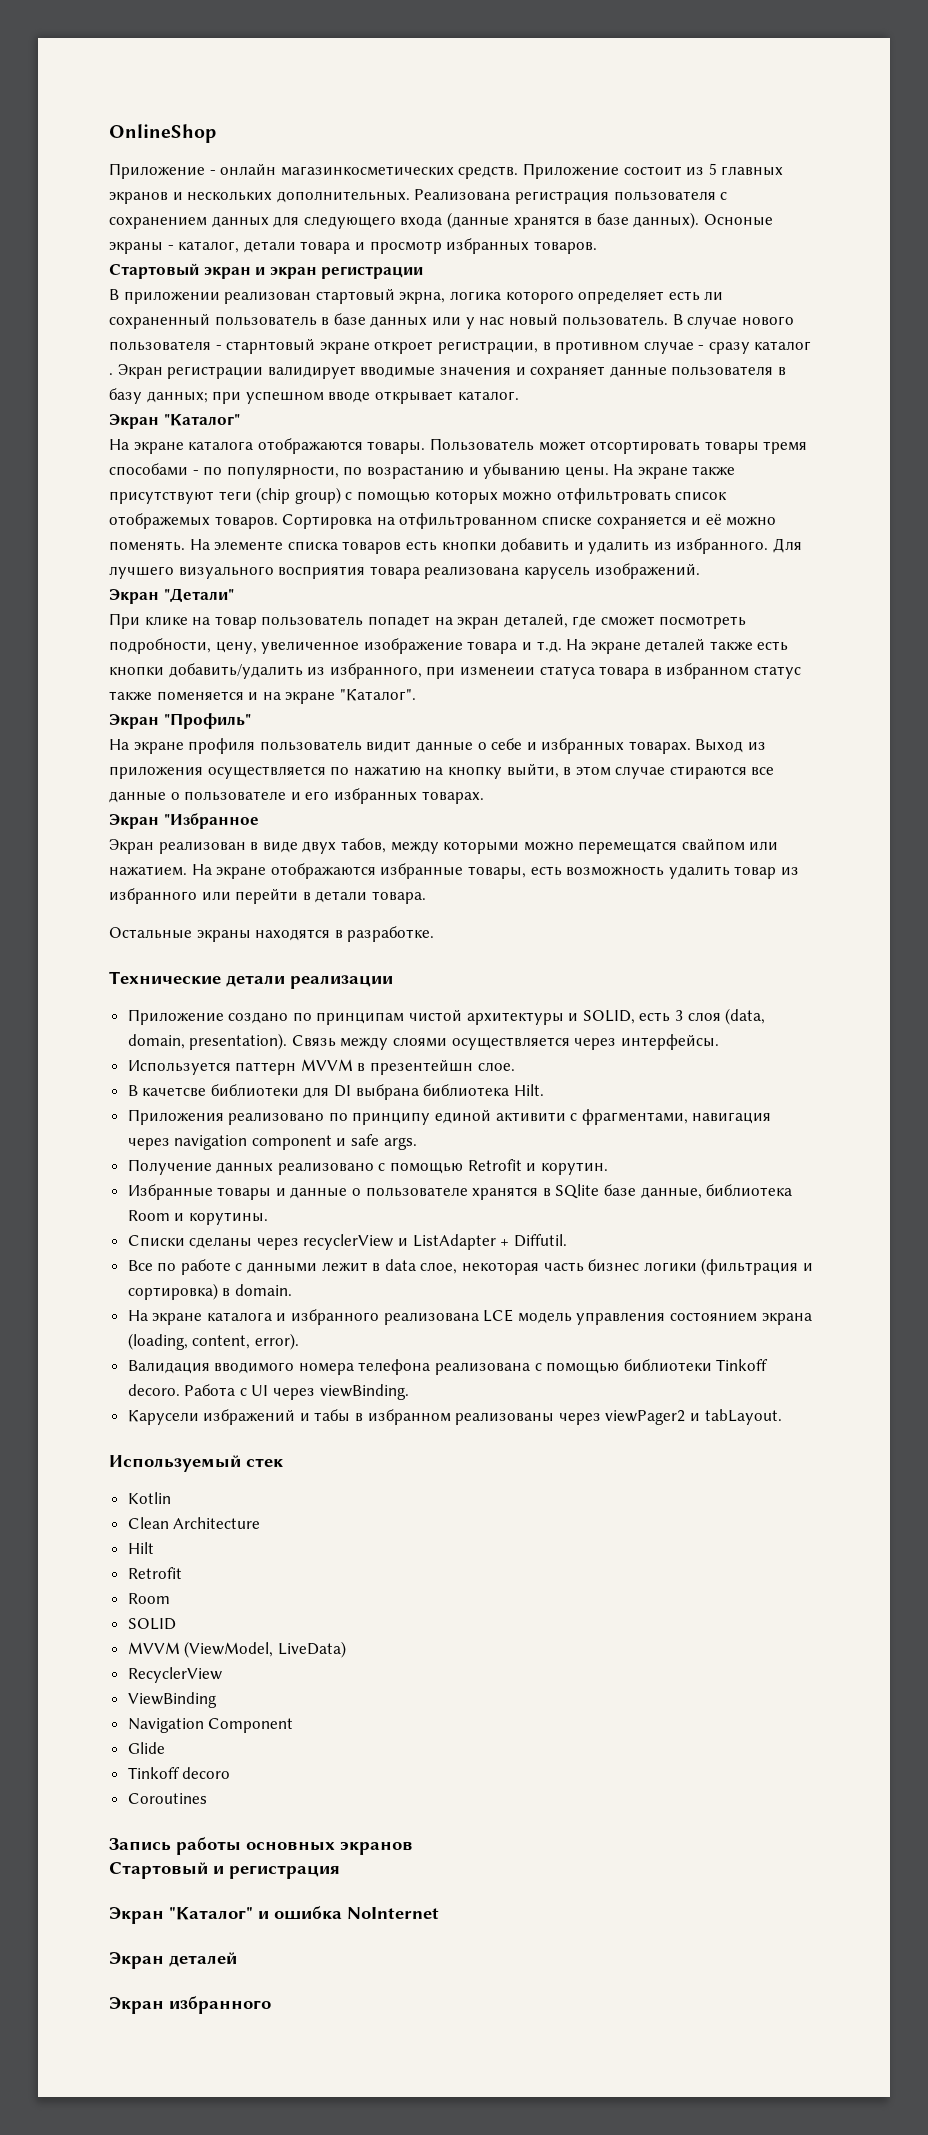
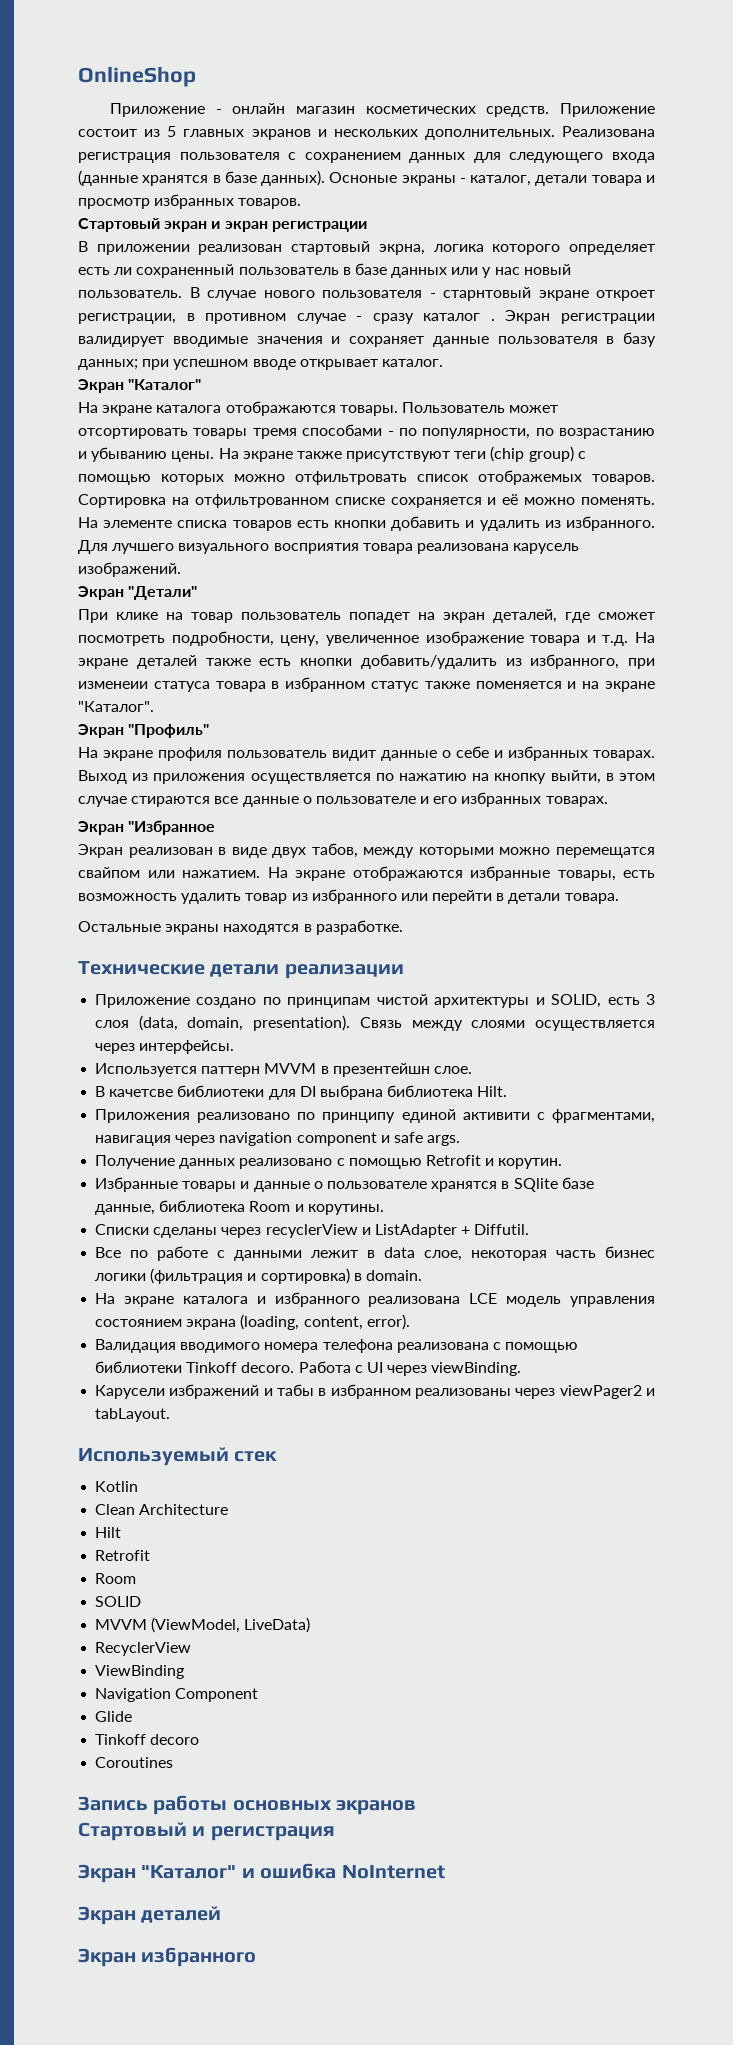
[280,166,454,176] магазинкосметических -> [295,106,476,114] магазин косметических

